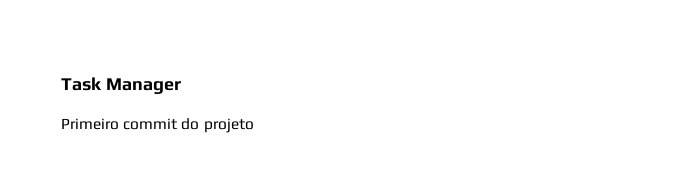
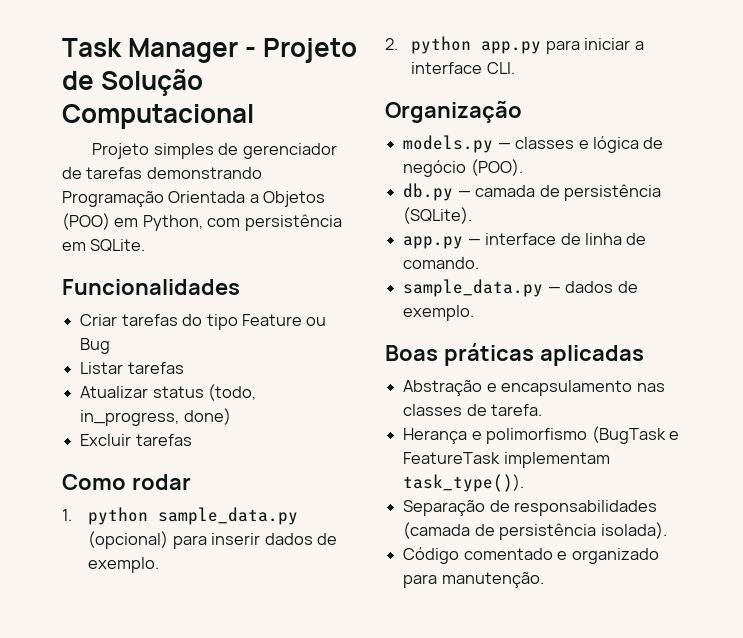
[61,118,254,133] // Primeiro commit do projeto -> [245,38,358,63] [62,69,204,96] [62,104,254,129] [92,143,337,159] [62,167,262,179] [62,191,326,207] [62,213,342,231] [62,239,146,251] [62,279,240,295] [80,314,327,330] [80,338,111,354] [80,362,184,374] [80,384,257,401] [80,408,231,426] [80,434,192,446] [62,474,191,490] [62,507,299,525] [88,531,337,549] [88,557,160,573] [385,36,644,54] [411,62,515,74] [385,101,522,123] [403,135,664,153] [403,159,523,177] [403,183,661,201] [403,207,473,224] [403,233,647,249] [403,257,480,269] [403,279,638,297] [403,305,475,321] [385,343,644,366] [403,380,665,396] [403,404,543,416] [403,426,679,444] [403,452,610,468] [403,474,525,492] [403,500,658,516] [403,522,667,540] [403,547,659,564] [403,572,544,588] - Projeto de Solução Computacional // Projeto simples de gerenciador de tarefas demonstrando Programação Orientada a Objetos (POO) em Python, com persistência em SQLite. // Funcionalidades // Criar tarefas do tipo Feature ou Bug // Listar tarefas // Atualizar status (todo, in_progress, done) // Excluir tarefas // Como rodar // 1. python sample_data.py (opcional) para inserir dados de exemplo. // 2. python app.py para iniciar a interface CLI. // Organização // models.py — classes e lógica de negócio (POO). // db.py — camada de persistência (SQLite). // app.py — interface de linha de comando. // sample_data.py — dados de exemplo. // Boas práticas aplicadas // Abstração e encapsulamento nas classes de tarefa. // Herança e polimorfismo (BugTask e FeatureTask implementam task_type()). // Separação de responsabilidades (camada de persistência isolada). // Código comentado e organizado para manutenção.

